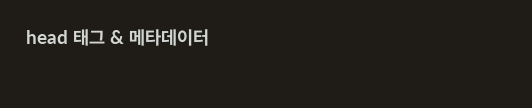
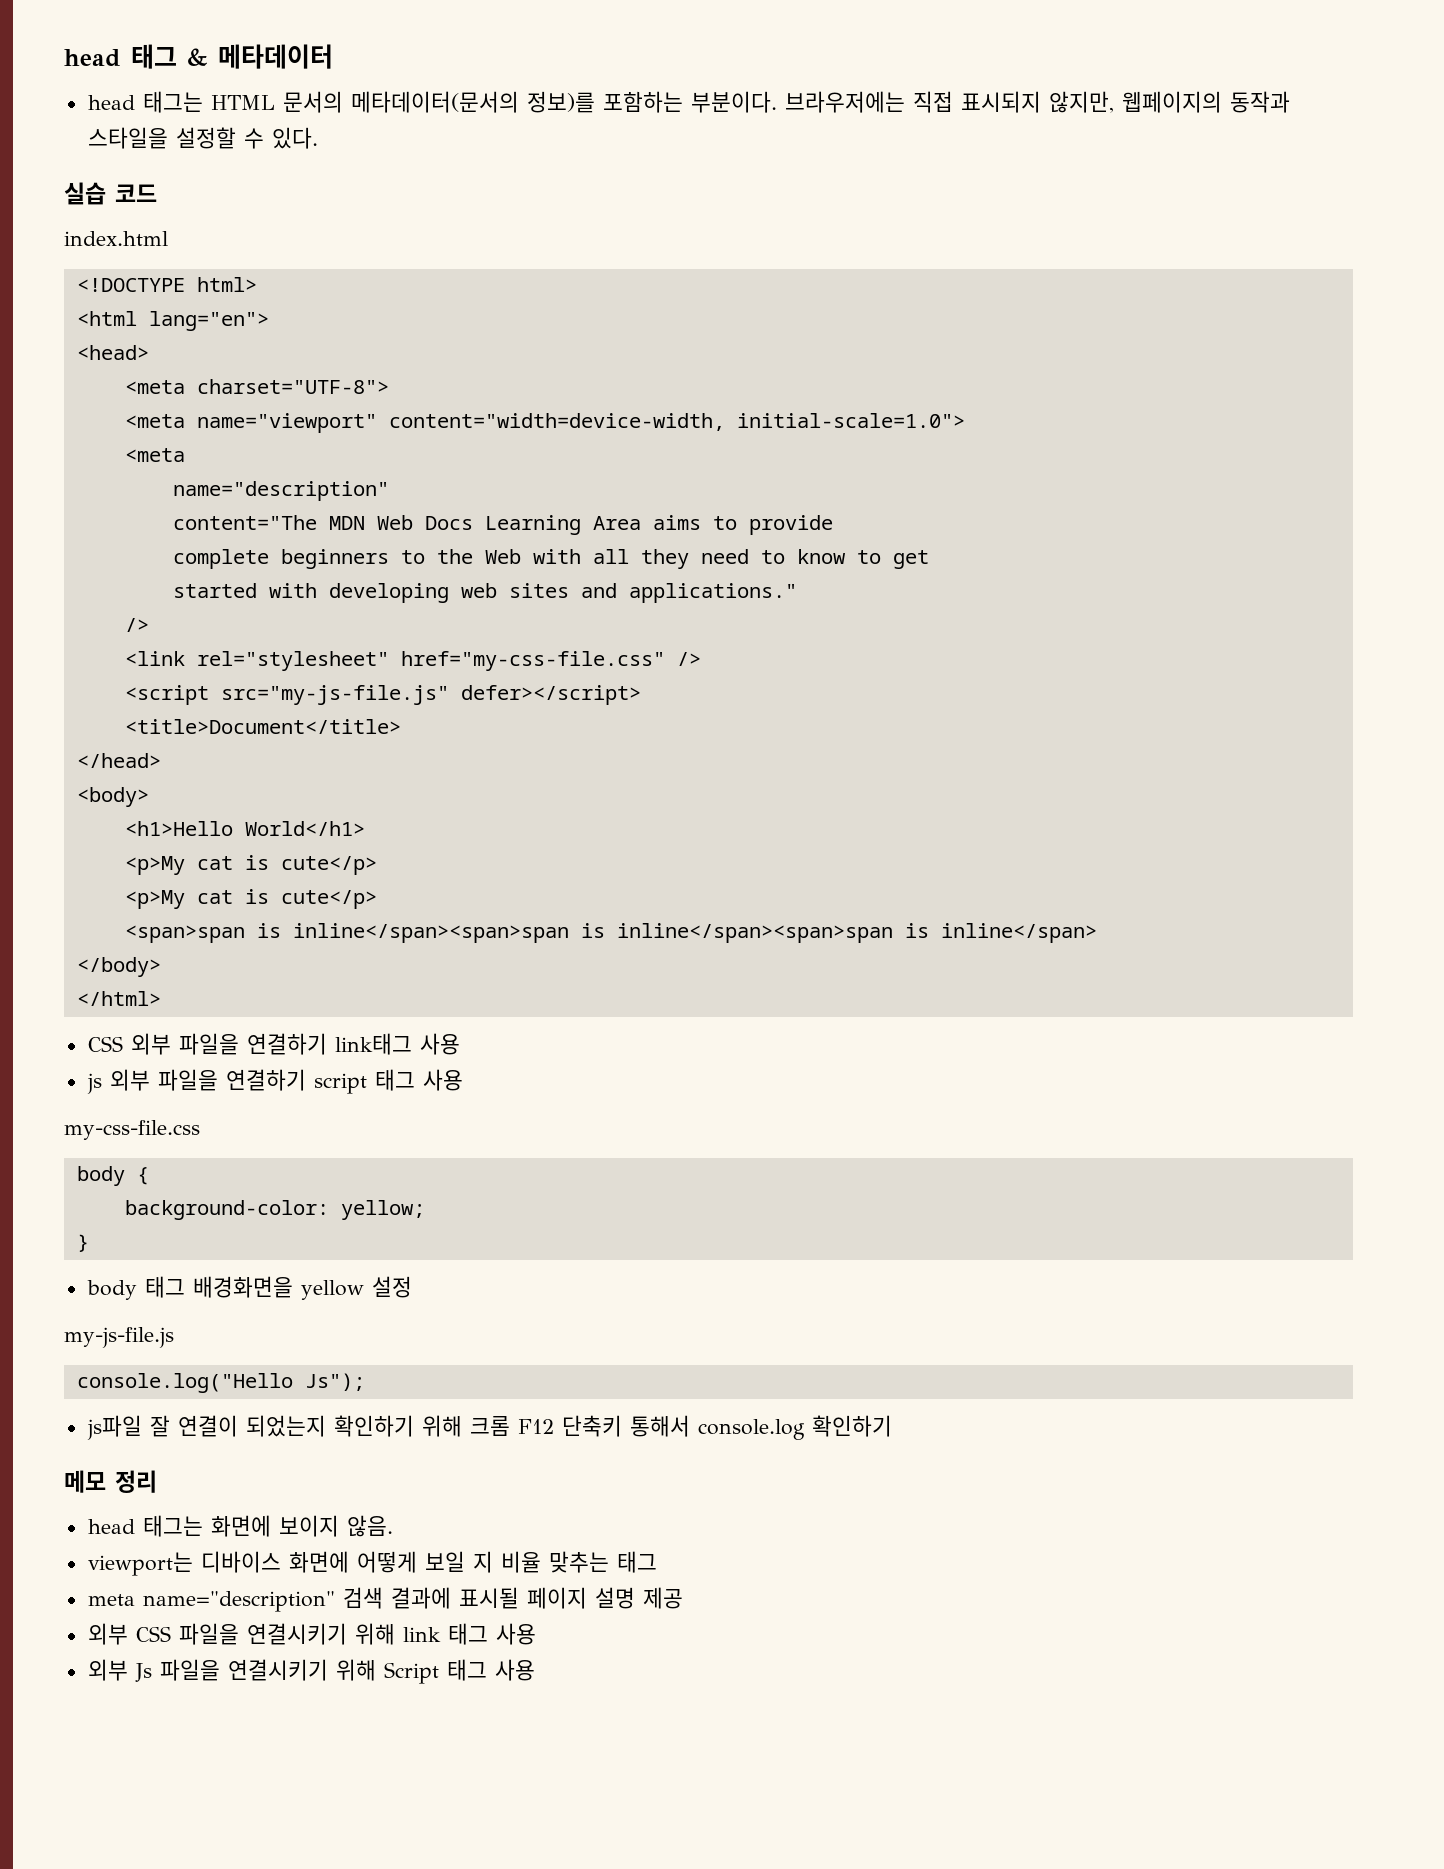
(209, 37) none -> [87,91,1290,113] [87,127,318,149] [64,182,157,205] [64,231,168,246] [76,277,257,292] [76,311,269,331] [76,345,149,360] [124,379,389,394] [124,413,965,433] [124,448,185,462] [172,481,389,501] [172,515,833,535] [172,549,929,569] [172,583,797,603] [124,618,149,632] [124,651,701,671] [124,685,641,705] [124,719,401,734] [76,753,161,768] [76,787,149,807] [124,821,365,836] [124,855,377,875] [124,889,377,909] [124,923,1097,943] [76,957,161,977] [76,991,161,1006] [87,1033,460,1055] [86,1069,463,1094] [64,1120,200,1140] [76,1166,149,1186] [124,1200,425,1220] [76,1234,89,1252] [86,1276,412,1300] [64,1327,174,1348] [76,1373,365,1393] [86,1415,892,1440] [64,1470,157,1493] [87,1515,393,1537] [87,1551,657,1576] [87,1587,683,1612] [87,1623,536,1645] [87,1659,535,1684] // head 태그는 HTML 문서의 메타데이터(문서의 정보)를 포함하는 부분이다. 브라우저에는 직접 표시되지 않지만, 웹페이지의 동작과 스타일을 설정할 수 있다. // 실습 코드 // index.html // <!DOCTYPE html> // <html lang="en"> // <head> // <meta charset="UTF-8"> // <meta name="viewport" content="width=device-width, initial-scale=1.0"> // <meta // name="description" // content="The MDN Web Docs Learning Area aims to provide // complete beginners to the Web with all they need to know to get // started with developing web sites and applications." // /> // <link rel="stylesheet" href="my-css-file.css" /> // <script src="my-js-file.js" defer></script> // <title>Document</title> // </head> // <body> // <h1>Hello World</h1> // <p>My cat is cute</p> // <p>My cat is cute</p> // <span>span is inline</span><span>span is inline</span><span>span is inline</span> // </body> // </html> // CSS 외부 파일을 연결하기 link태그 사용 // js 외부 파일을 연결하기 script 태그 사용 // my-css-file.css // body { // background-color: yellow; // } // body 태그 배경화면을 yellow 설정 // my-js-file.js // console.log("Hello Js"); // js파일 잘 연결이 되었는지 확인하기 위해 크롬 F12 단축키 통해서 console.log 확인하기 // 메모 정리 // head 태그는 화면에 보이지 않음. // viewport는 디바이스 화면에 어떻게 보일 지 비율 맞추는 태그 // meta name="description" 검색 결과에 표시될 페이지 설명 제공 // 외부 CSS 파일을 연결시키기 위해 link 태그 사용 // 외부 Js 파일을 연결시키기 위해 Script 태그 사용

